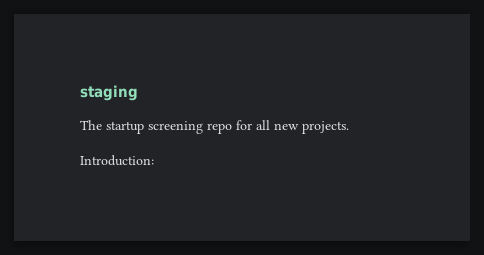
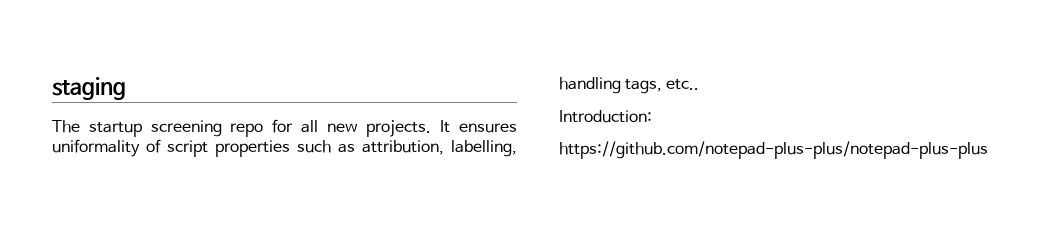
(349, 127) none -> [440,120,517,133] [52,139,517,157] [559,77,700,94] It ensures uniformality of script properties such as attribution, labelling, handling tags, etc..
(154, 160) none -> [559,141,988,159] // https://github.com/notepad-plus-plus/notepad-plus-plus

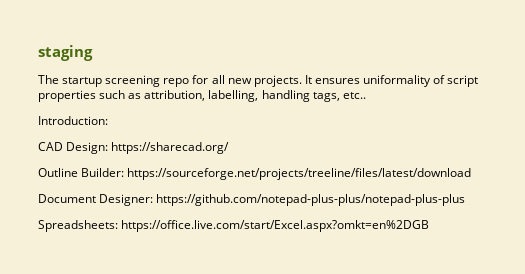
(652, 116) none -> [38,142,230,154] [38,168,472,180] [38,194,154,206] CAD Design: https://sharecad.org/ // Outline Builder: https://sourceforge.net/projects/treeline/files/latest/download // Document Designer:
(988, 150) none -> [38,220,430,232] // Spreadsheets: https://office.live.com/start/Excel.aspx?omkt=en%2DGB

